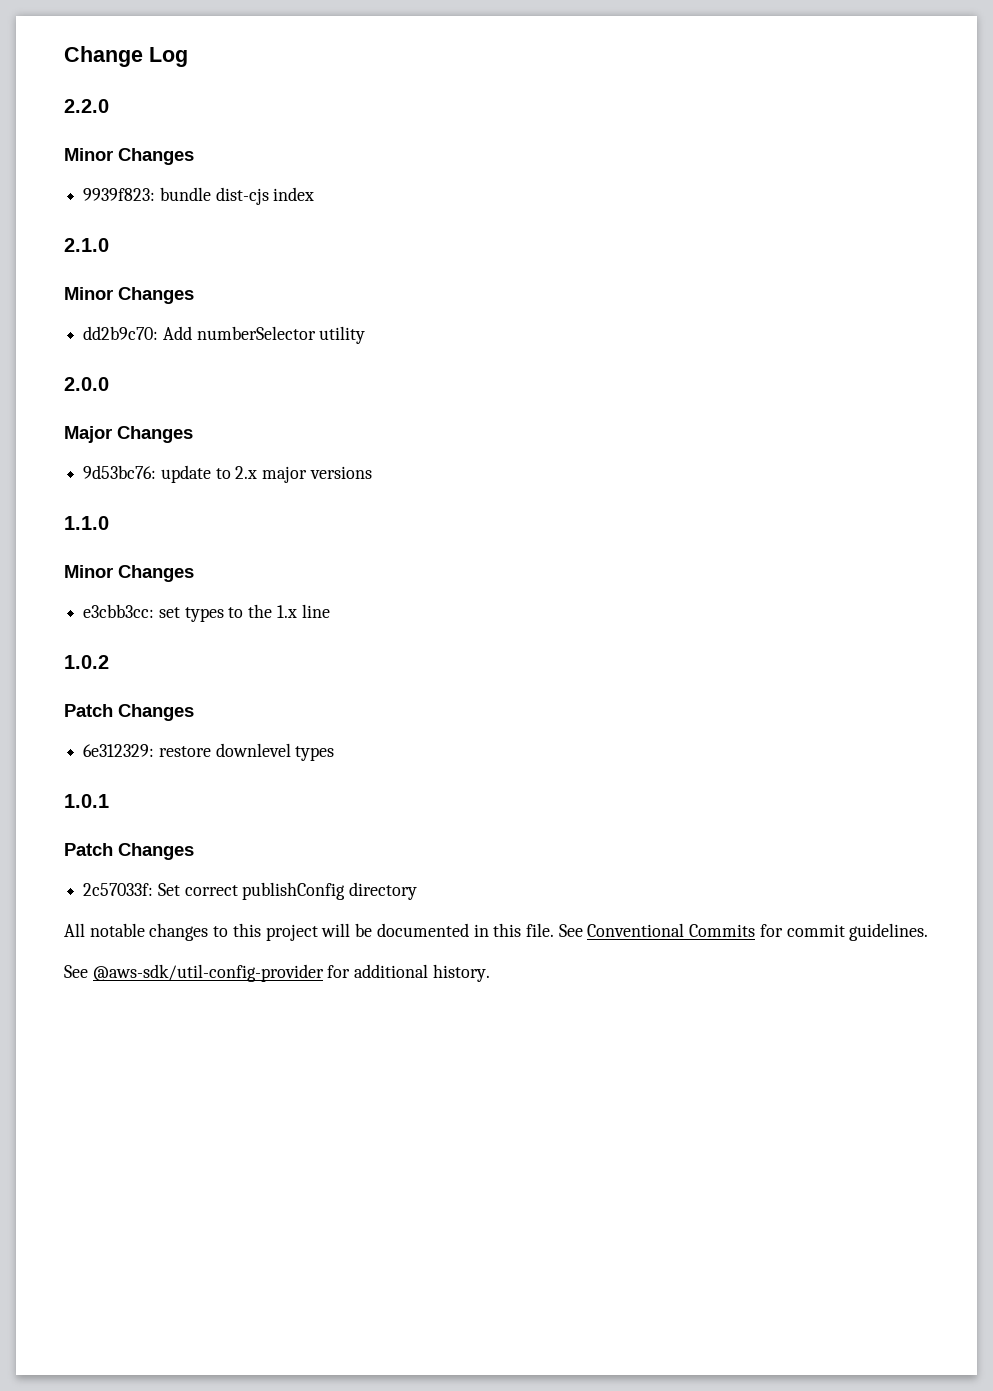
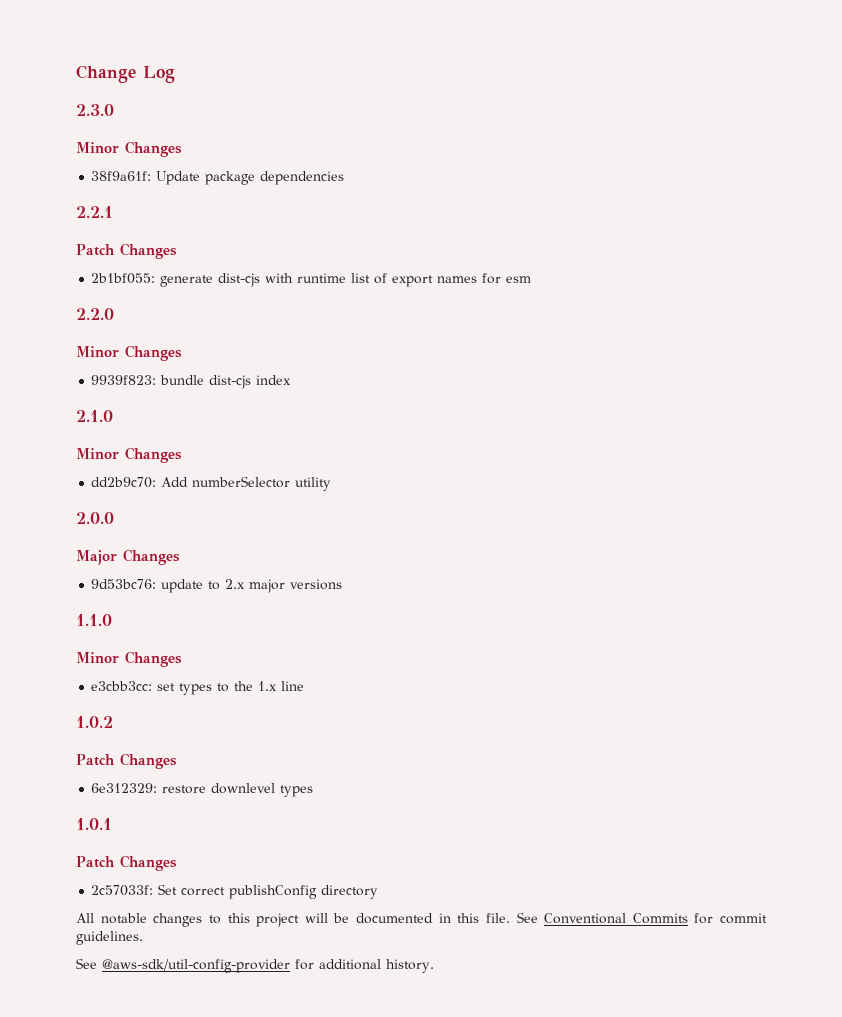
(188, 57) none -> [76,104,114,116] [76,141,182,157] [91,171,345,185] [76,206,113,218] [76,243,177,259] [91,273,532,287] // 2.3.0 // Minor Changes // 38f9a61f: Update package dependencies // 2.2.1 // Patch Changes // 2b1bf055: generate dist-cjs with runtime list of export names for esm

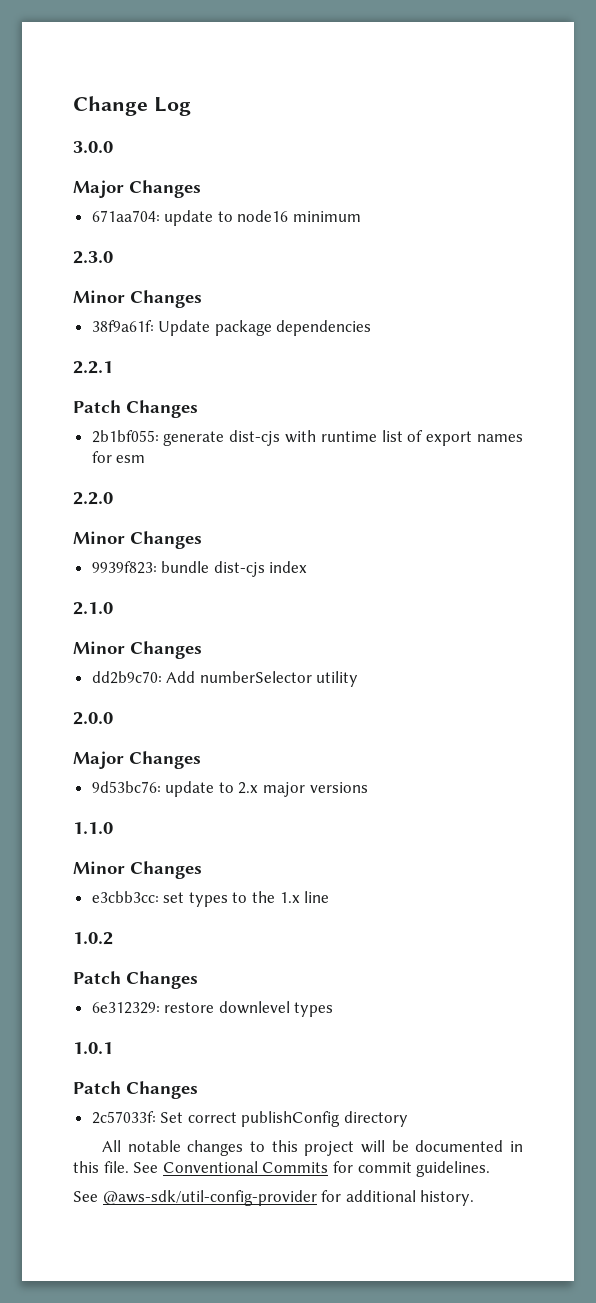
(175, 74) none -> [73,141,113,153] [73,180,201,198] [91,210,362,226] // 3.0.0 // Major Changes // 671aa704: update to node16 minimum

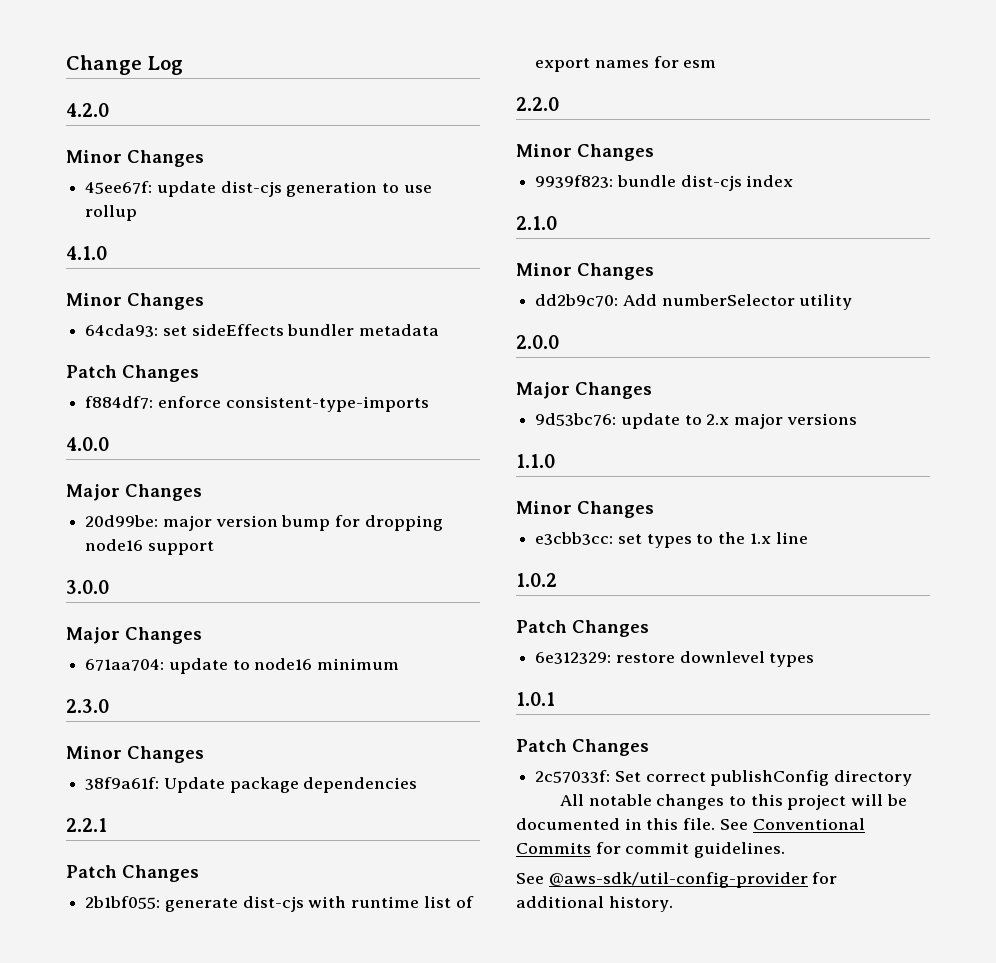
(191, 106) none -> [66,103,109,117] [66,150,204,167] [85,181,432,197] [85,205,138,221] [66,246,107,260] [66,293,204,310] [85,324,440,337] [66,365,199,382] [85,396,429,412] [66,437,109,451] [66,484,202,501] [85,515,443,531] [85,539,214,555] // 4.2.0 // Minor Changes // 45ee67f: update dist-cjs generation to use rollup // 4.1.0 // Minor Changes // 64cda93: set sideEffects bundler metadata // Patch Changes // f884df7: enforce consistent-type-imports // 4.0.0 // Major Changes // 20d99be: major version bump for dropping node16 support

